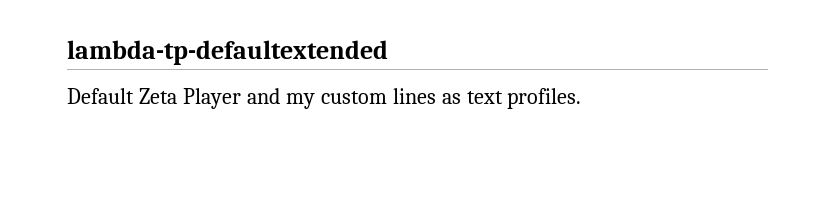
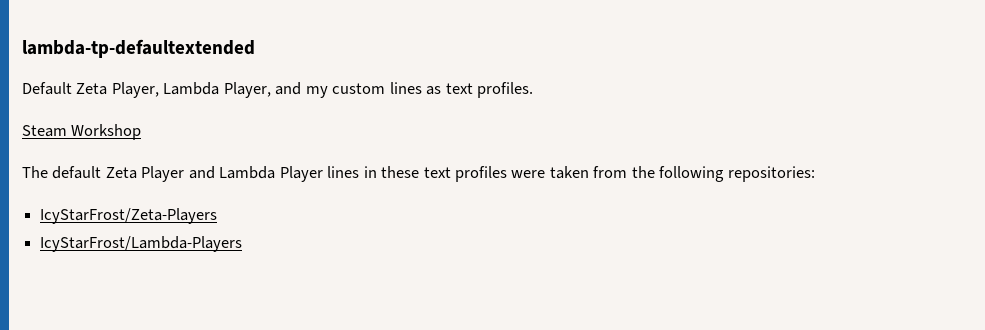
[182,88,241,109] Player -> [111,82,271,98] Player, Lambda Player,
(582, 98) none -> [22,124,142,140] [22,166,815,182] [40,208,218,224] [40,236,243,252] // Steam Workshop // The default Zeta Player and Lambda Player lines in these text profiles were taken from the following repositories: // IcyStarFrost/Zeta-Players // IcyStarFrost/Lambda-Players

